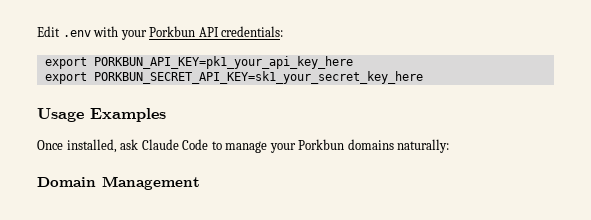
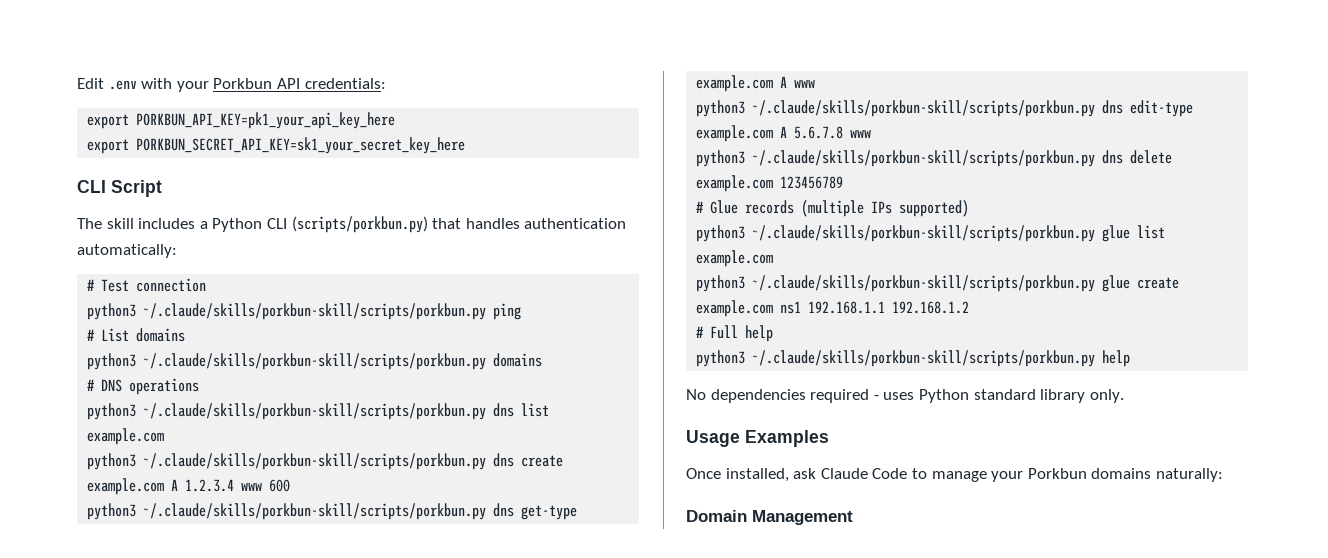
(423, 77) none -> [77,180,162,197] [77,216,627,233] [77,244,177,258] [87,278,207,292] [87,303,522,320] [87,328,186,342] [87,353,543,370] [87,378,200,395] [87,403,550,420] [87,428,165,445] [87,453,564,470] [87,478,291,495] [87,503,578,520] [696,75,816,92] [696,100,1194,117] [696,125,872,142] [696,150,1173,167] [696,175,844,192] [696,200,970,217] [696,225,1166,242] [696,250,774,267] [696,275,1180,292] [696,300,970,317] [696,325,774,342] [696,350,1131,367] [686,389,1124,403] // CLI Script // The skill includes a Python CLI (scripts/porkbun.py) that handles authentication automatically: // # Test connection // python3 ~/.claude/skills/porkbun-skill/scripts/porkbun.py ping // # List domains // python3 ~/.claude/skills/porkbun-skill/scripts/porkbun.py domains // # DNS operations // python3 ~/.claude/skills/porkbun-skill/scripts/porkbun.py dns list example.com // python3 ~/.claude/skills/porkbun-skill/scripts/porkbun.py dns create example.com A 1.2.3.4 www 600 // python3 ~/.claude/skills/porkbun-skill/scripts/porkbun.py dns get-type example.com A www // python3 ~/.claude/skills/porkbun-skill/scripts/porkbun.py dns edit-type example.com A 5.6.7.8 www // python3 ~/.claude/skills/porkbun-skill/scripts/porkbun.py dns delete example.com 123456789 // # Glue records (multiple IPs supported) // python3 ~/.claude/skills/porkbun-skill/scripts/porkbun.py glue list example.com // python3 ~/.claude/skills/porkbun-skill/scripts/porkbun.py glue create example.com ns1 192.168.1.1 192.168.1.2 // # Full help // python3 ~/.claude/skills/porkbun-skill/scripts/porkbun.py help // No dependencies required - uses Python standard library only.

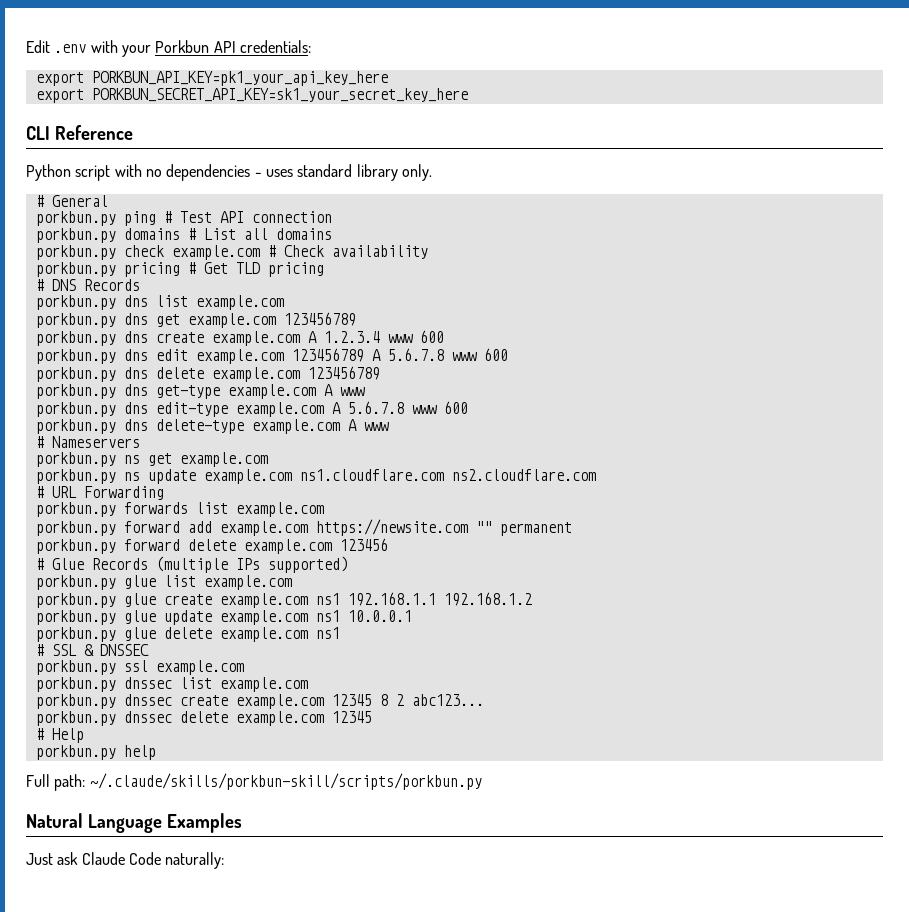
[111,180,162,197] [77,216,627,233] [77,244,177,258] [87,278,207,292] [87,303,522,320] Script // The skill includes a Python CLI (scripts/porkbun.py) that handles authentication automatically: // # Test connection // python3 ~/.claude/skills/porkbun-skill/scripts/porkbun.py ping // -> [54,125,133,140] [26,164,432,181] [35,195,108,207] [35,211,332,226] [35,228,180,243] Reference // Python script with no dependencies - uses standard library only. // # General // porkbun.py ping # Test API connection // porkbun.py domains
[136,328,186,342] [87,353,543,370] domains // python3 ~/.claude/skills/porkbun-skill/scripts/porkbun.py domains -> [243,228,332,240] [35,245,428,260] [35,262,324,277] all domains // porkbun.py check example.com # Check availability // porkbun.py pricing # Get TLD pricing
[129,378,200,395] [87,403,487,420] operations // python3 ~/.claude/skills/porkbun-skill/scripts/porkbun.py -> [83,279,140,291] [35,295,116,310] Records // porkbun.py
[87,453,487,470] python3 ~/.claude/skills/porkbun-skill/scripts/porkbun.py -> [35,312,356,328] [35,331,116,346] porkbun.py dns get example.com 123456789 // porkbun.py
[87,503,487,520] python3 ~/.claude/skills/porkbun-skill/scripts/porkbun.py -> [35,348,508,364] [35,366,380,382] [35,384,116,399] porkbun.py dns edit example.com 123456789 A 5.6.7.8 www 600 // porkbun.py dns delete example.com 123456789 // porkbun.py
[696,100,1096,117] python3 ~/.claude/skills/porkbun-skill/scripts/porkbun.py -> [35,402,116,417] porkbun.py
[696,150,1173,167] [696,175,844,192] // python3 ~/.claude/skills/porkbun-skill/scripts/porkbun.py dns delete example.com 123456789 -> [443,401,468,414] [35,419,389,434] [35,436,140,448] [35,452,268,467] [35,469,596,484] [35,486,164,500] [35,502,324,517] [35,519,572,536] [35,538,388,554] 600 // porkbun.py dns delete-type example.com A www // # Nameservers // porkbun.py ns get example.com // porkbun.py ns update example.com ns1.cloudflare.com ns2.cloudflare.com // # URL Forwarding // porkbun.py forwards list example.com // porkbun.py forward add example.com https://newsite.com "" permanent // porkbun.py forward delete example.com 123456
[745,200,795,214] records -> [91,558,148,570] Records
[696,225,1096,242] python3 ~/.claude/skills/porkbun-skill/scripts/porkbun.py -> [35,575,116,590] porkbun.py
[696,275,1096,292] python3 ~/.claude/skills/porkbun-skill/scripts/porkbun.py -> [35,593,116,608] porkbun.py
[696,325,774,342] [696,350,1131,367] [686,389,1124,403] [686,430,740,447] # Full help // python3 ~/.claude/skills/porkbun-skill/scripts/porkbun.py help // No dependencies required - uses Python standard library only. // Usage -> [35,610,412,625] [35,627,340,642] [35,644,149,656] [35,660,244,675] [35,677,308,692] [35,694,484,709] [35,711,372,726] [35,728,84,743] [35,745,156,760] [26,773,482,791] [26,813,162,833] porkbun.py glue update example.com ns1 10.0.0.1 // porkbun.py glue delete example.com ns1 // # SSL & DNSSEC // porkbun.py ssl example.com // porkbun.py dnssec list example.com // porkbun.py dnssec create example.com 12345 8 2 abc123... // porkbun.py dnssec delete example.com 12345 // # Help // porkbun.py help // Full path: ~/.claude/skills/porkbun-skill/scripts/porkbun.py // Natural Language
[686,468,789,482] Once installed, -> [26,853,53,865] Just
[911,468,1152,482] to manage your Porkbun domains -> (161, 858) none
[686,510,853,525] // Domain Management -> (225, 860) none

